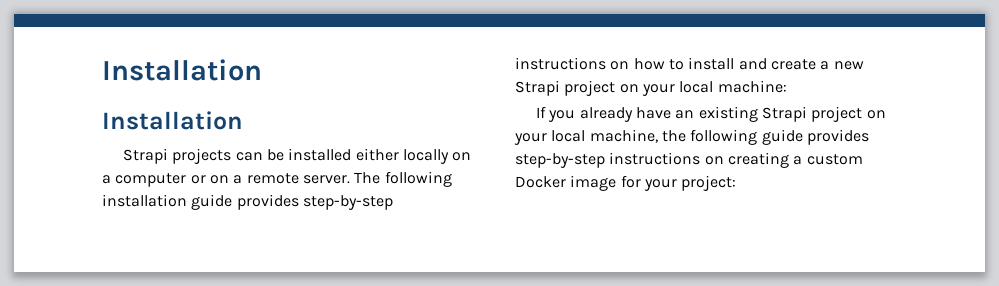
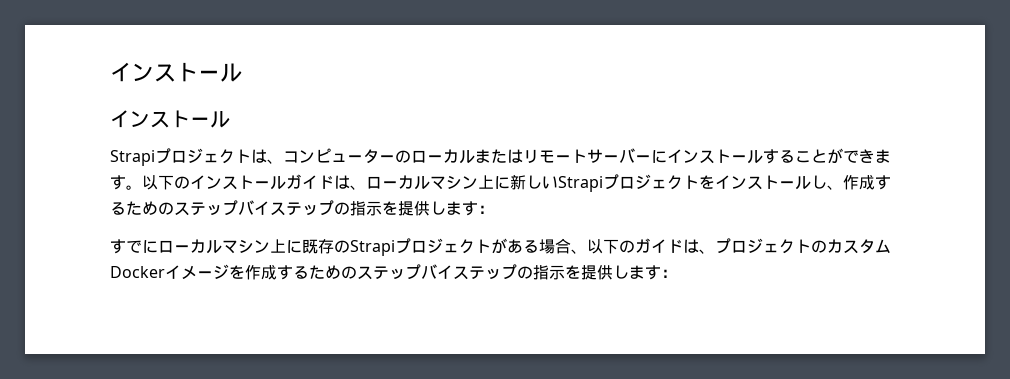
[102,59,262,81] [102,111,243,130] [123,148,472,164] [102,171,452,187] [102,194,393,210] [515,57,864,70] [515,80,787,96] [536,106,886,122] [514,129,869,145] [515,152,863,168] [515,175,737,191] Installation // Installation // Strapi projects can be installed either locally on a computer or on a remote server. The following installation guide provides step-by-step instructions on how to install and create a new Strapi project on your local machine: // If you already have an existing Strapi project on your local machine, the following guide provides step-by-step instructions on creating a custom Docker image for your project: -> [110,62,242,82] [110,110,230,128] [110,148,891,166] [110,174,891,192] [110,200,494,216] [110,238,891,256] [110,264,677,280] インストール // インストール // Strapiプロジェクトは、コンピューターのローカルまたはリモートサーバーにインストールすることができます。以下のインストールガイドは、ローカルマシン上に新しいStrapiプロジェクトをインストールし、作成するためのステップバイステップの指示を提供します： // すでにローカルマシン上に既存のStrapiプロジェクトがある場合、以下のガイドは、プロジェクトのカスタムDockerイメージを作成するためのステップバイステップの指示を提供します：

